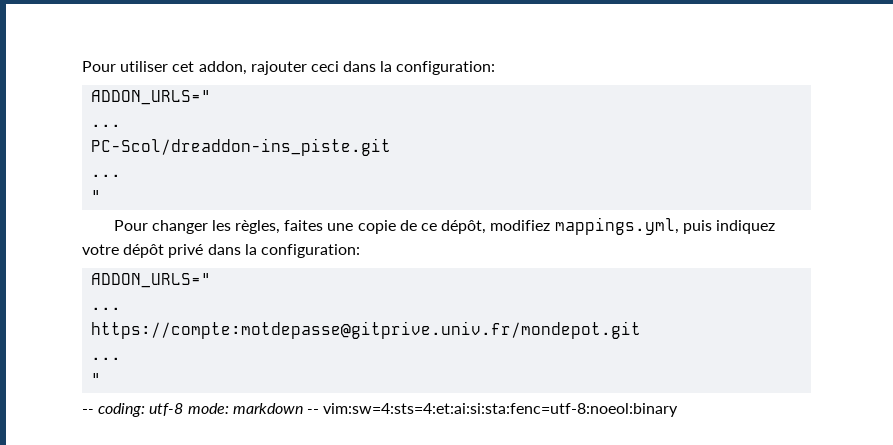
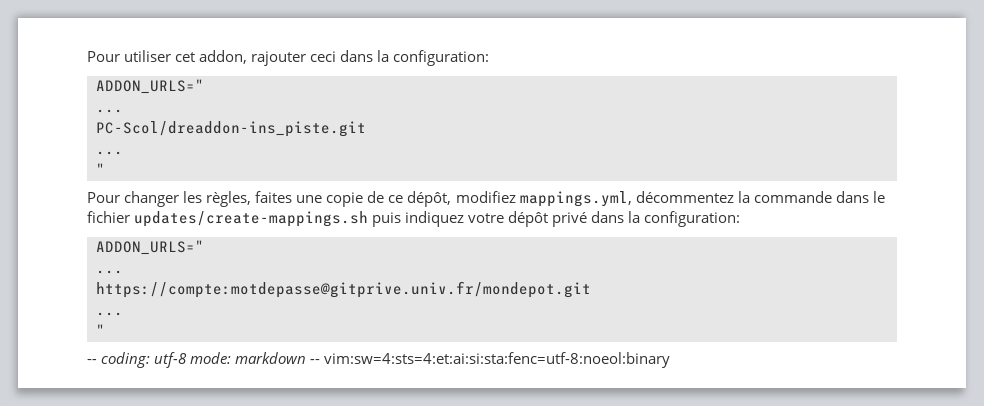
(679, 226) none -> [635,191,885,203] [87,211,369,227] décommentez la commande dans le fichier updates/create-mappings.sh

